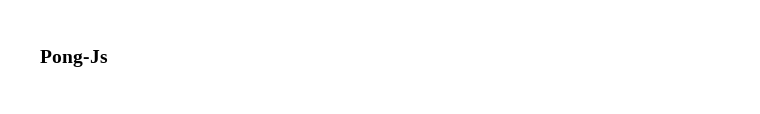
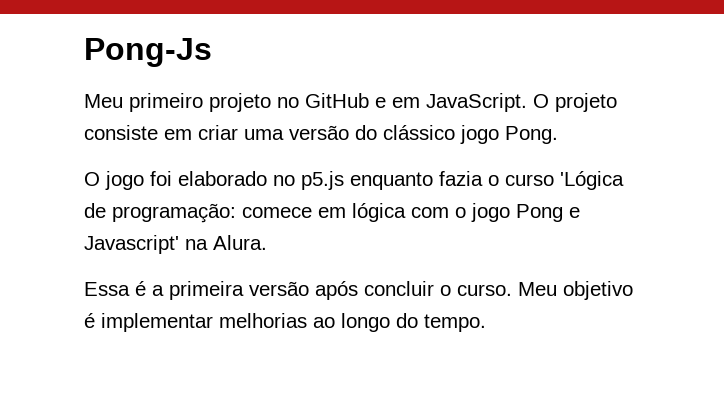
(108, 58) none -> [84,93,617,112] [84,125,558,144] [84,171,624,190] [84,203,580,223] [84,235,267,254] [84,281,633,300] [84,313,486,332] // Meu primeiro projeto no GitHub e em JavaScript. O projeto consiste em criar uma versão do clássico jogo Pong. // O jogo foi elaborado no p5.js enquanto fazia o curso 'Lógica de programação: comece em lógica com o jogo Pong e Javascript' na Alura. // Essa é a primeira versão após concluir o curso. Meu objetivo é implementar melhorias ao longo do tempo.

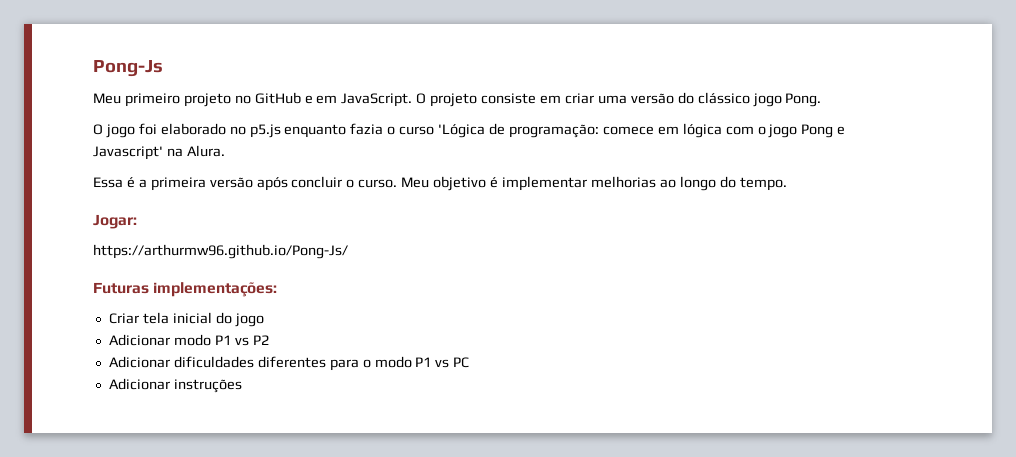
(486, 323) none -> [93,214,137,229] [93,244,348,259] [93,282,278,297] [108,312,264,327] [108,334,269,346] [108,356,470,371] [108,378,242,393] // Jogar: // https://arthurmw96.github.io/Pong-Js/ // Futuras implementações: // Criar tela inicial do jogo // Adicionar modo P1 vs P2 // Adicionar dificuldades diferentes para o modo P1 vs PC // Adicionar instruções

